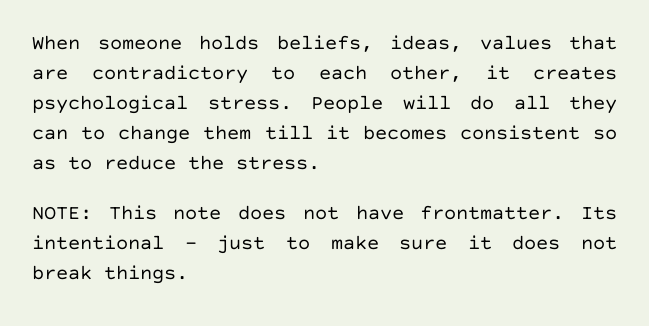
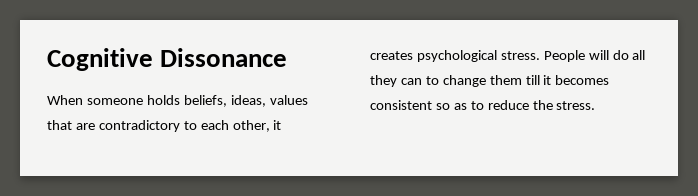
(32, 42) none -> [47,48,288,71] Cognitive Dissonance //
[32,205,617,220] [32,235,617,254] [32,265,188,284] // NOTE: This note does not have frontmatter. Its intentional - just to make sure it does not break things. -> (596, 105) none

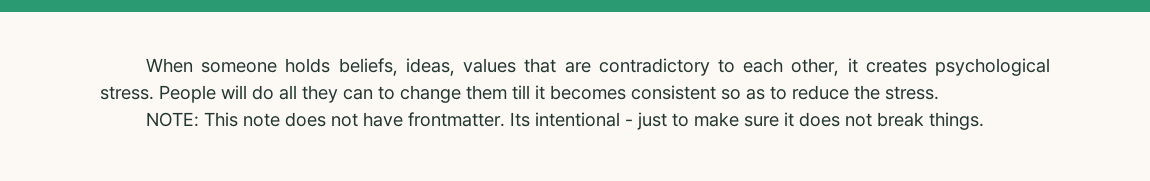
[47,48,288,71] Cognitive Dissonance // -> (146, 65) none
(596, 105) none -> [146,112,985,130] // NOTE: This note does not have frontmatter. Its intentional - just to make sure it does not break things.

